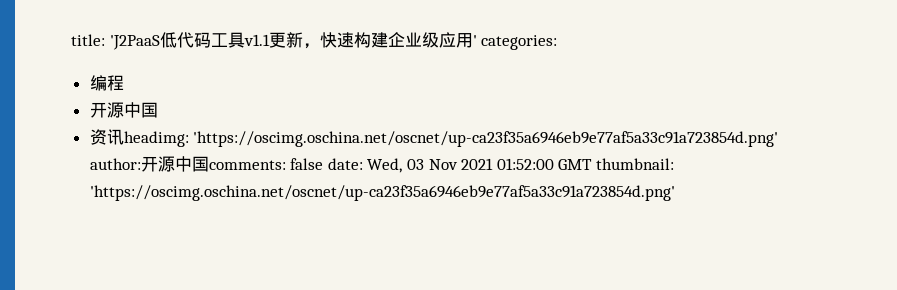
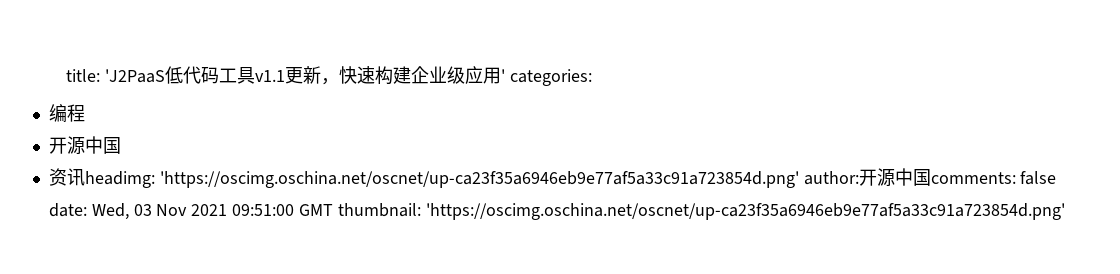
[496,158,554,170] 01:52:00 -> [232,204,295,216] 09:51:00

